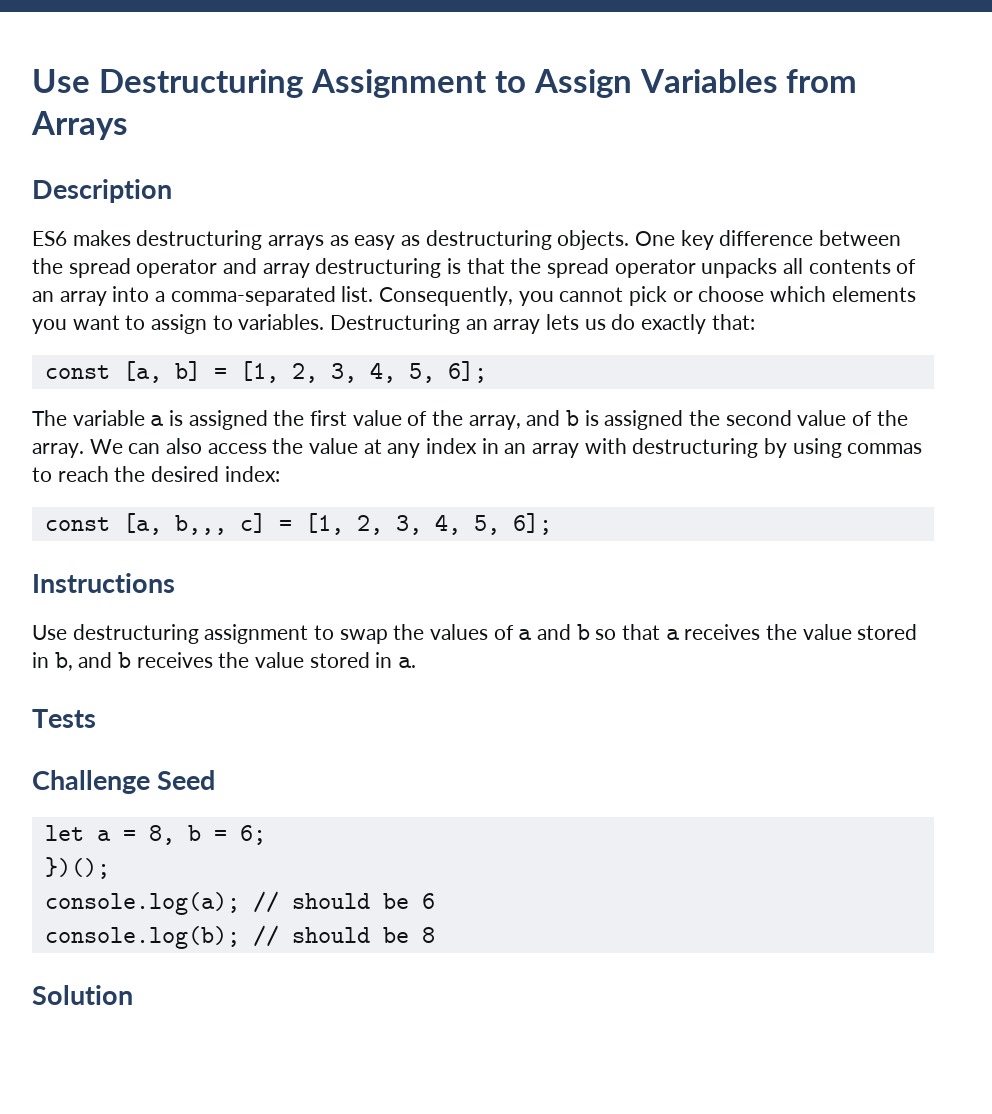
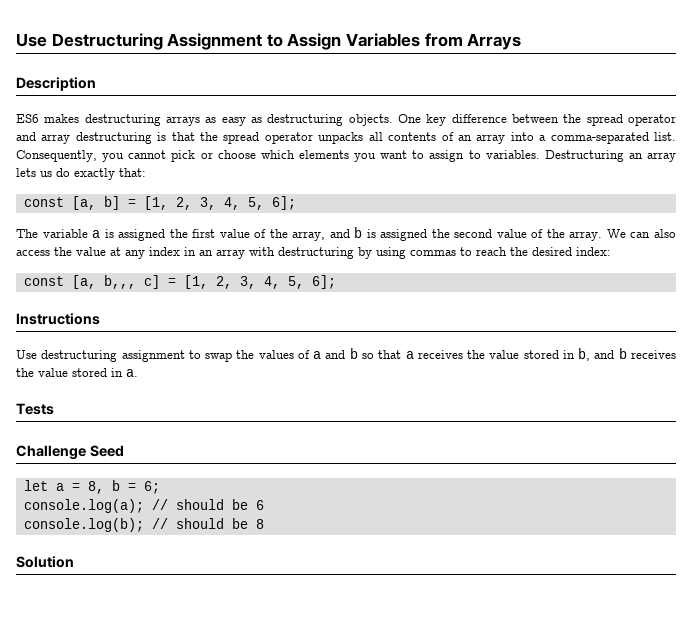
[44,857,110,879] // })(); -> (160, 487) none

